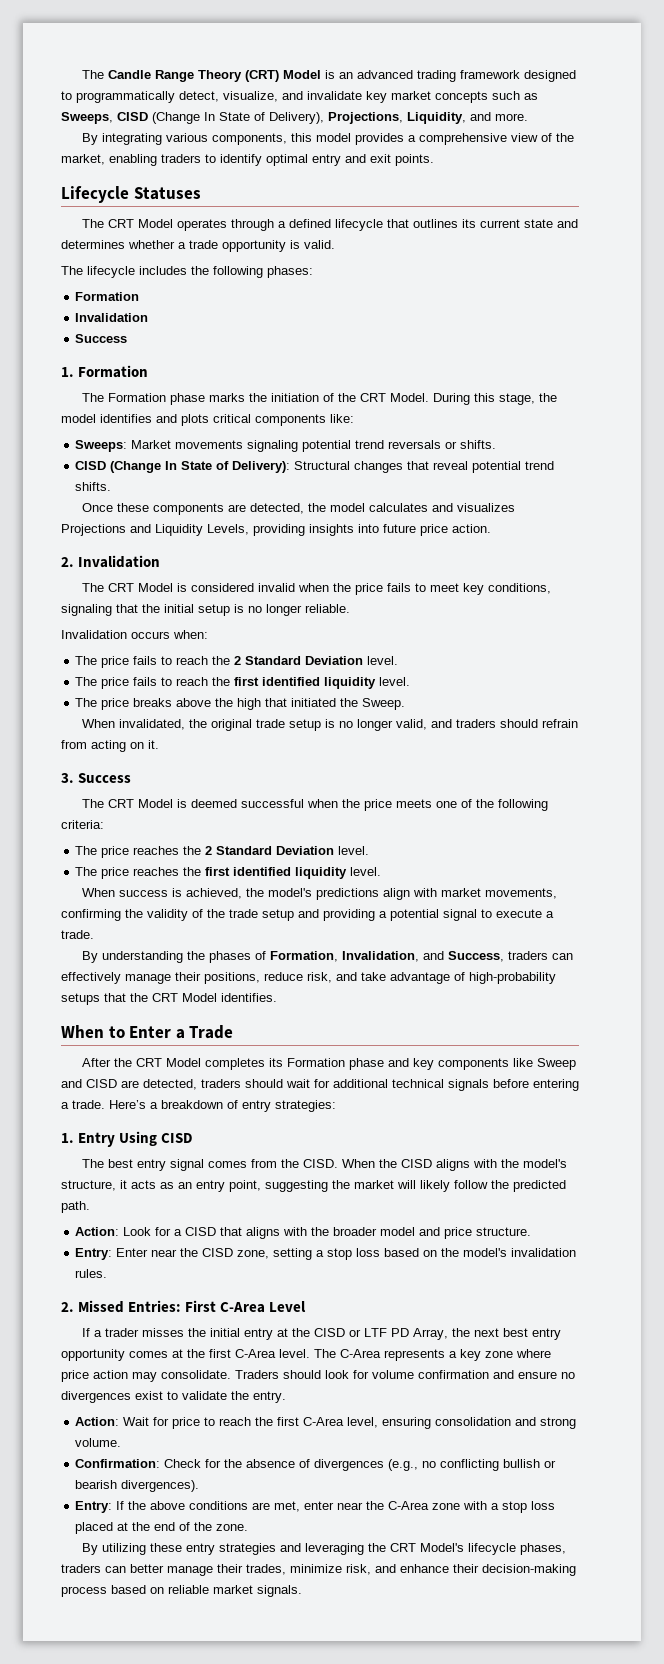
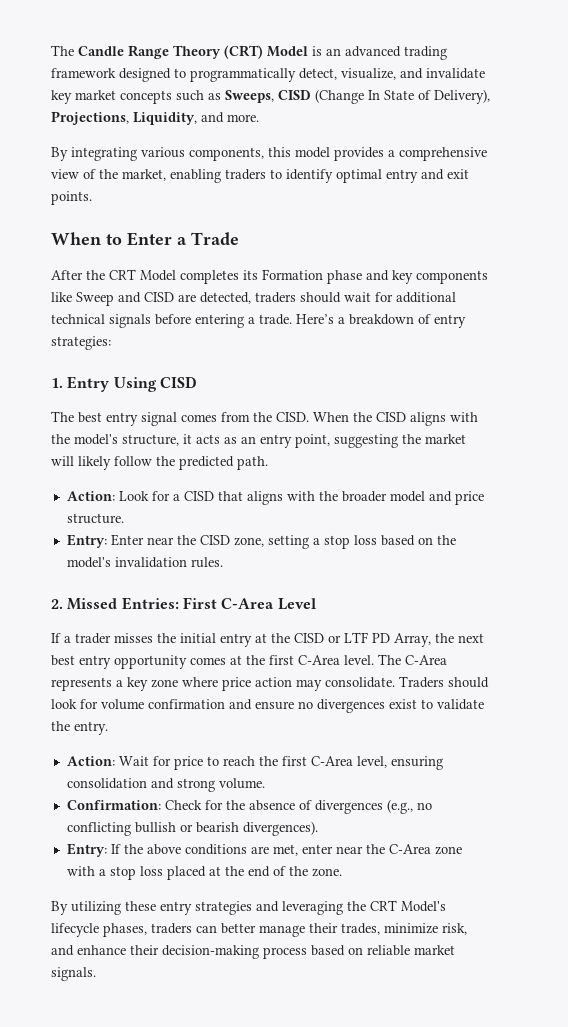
[61,186,201,203] [81,219,578,231] [61,240,335,252] [61,266,313,278] [75,292,140,301] [75,313,149,322] [75,334,128,343] [61,365,149,378] [81,393,557,405] [61,414,354,426] [75,440,497,452] [75,461,555,473] [75,482,112,491] [81,503,515,515] [61,524,491,536] [61,555,161,568] [81,583,551,595] [61,604,350,616] [61,630,208,639] [75,656,399,668] [75,677,411,689] [75,698,406,710] [81,719,578,731] [61,740,159,752] [61,773,132,783] [81,799,548,811] [61,820,104,829] [75,846,370,858] [75,867,382,879] [81,888,557,900] [61,909,554,921] [61,930,94,939] [81,951,573,963] [61,972,556,984] [61,993,277,1005] // Lifecycle Statuses // The CRT Model operates through a defined lifecycle that outlines its current state and determines whether a trade opportunity is valid. // The lifecycle includes the following phases: // Formation // Invalidation // Success // 1. Formation // The Formation phase marks the initiation of the CRT Model. During this stage, the model identifies and plots critical components like: // Sweeps: Market movements signaling potential trend reversals or shifts. // CISD (Change In State of Delivery): Structural changes that reveal potential trend shifts. // Once these components are detected, the model calculates and visualizes Projections and Liquidity Levels, providing insights into future price action. // 2. Invalidation // The CRT Model is considered invalid when the price fails to meet key conditions, signaling that the initial setup is no longer reliable. // Invalidation occurs when: // The price fails to reach the 2 Standard Deviation level. // The price fails to reach the first identified liquidity level. // The price breaks above the high that initiated the Sweep. // When invalidated, the original trade setup is no longer valid, and traders should refrain from acting on it. // 3. Success // The CRT Model is deemed successful when the price meets one of the following criteria: // The price reaches the 2 Standard Deviation level. // The price reaches the first identified liquidity level. // When success is achieved, the model's predictions align with market movements, confirming the validity of the trade setup and providing a potential signal to execute a trade. // By understanding the phases of Formation, Invalidation, and Success, traders can effectively manage their positions, reduce risk, and take advantage of high-probability setups that the CRT Model identifies. -> (92, 198) none

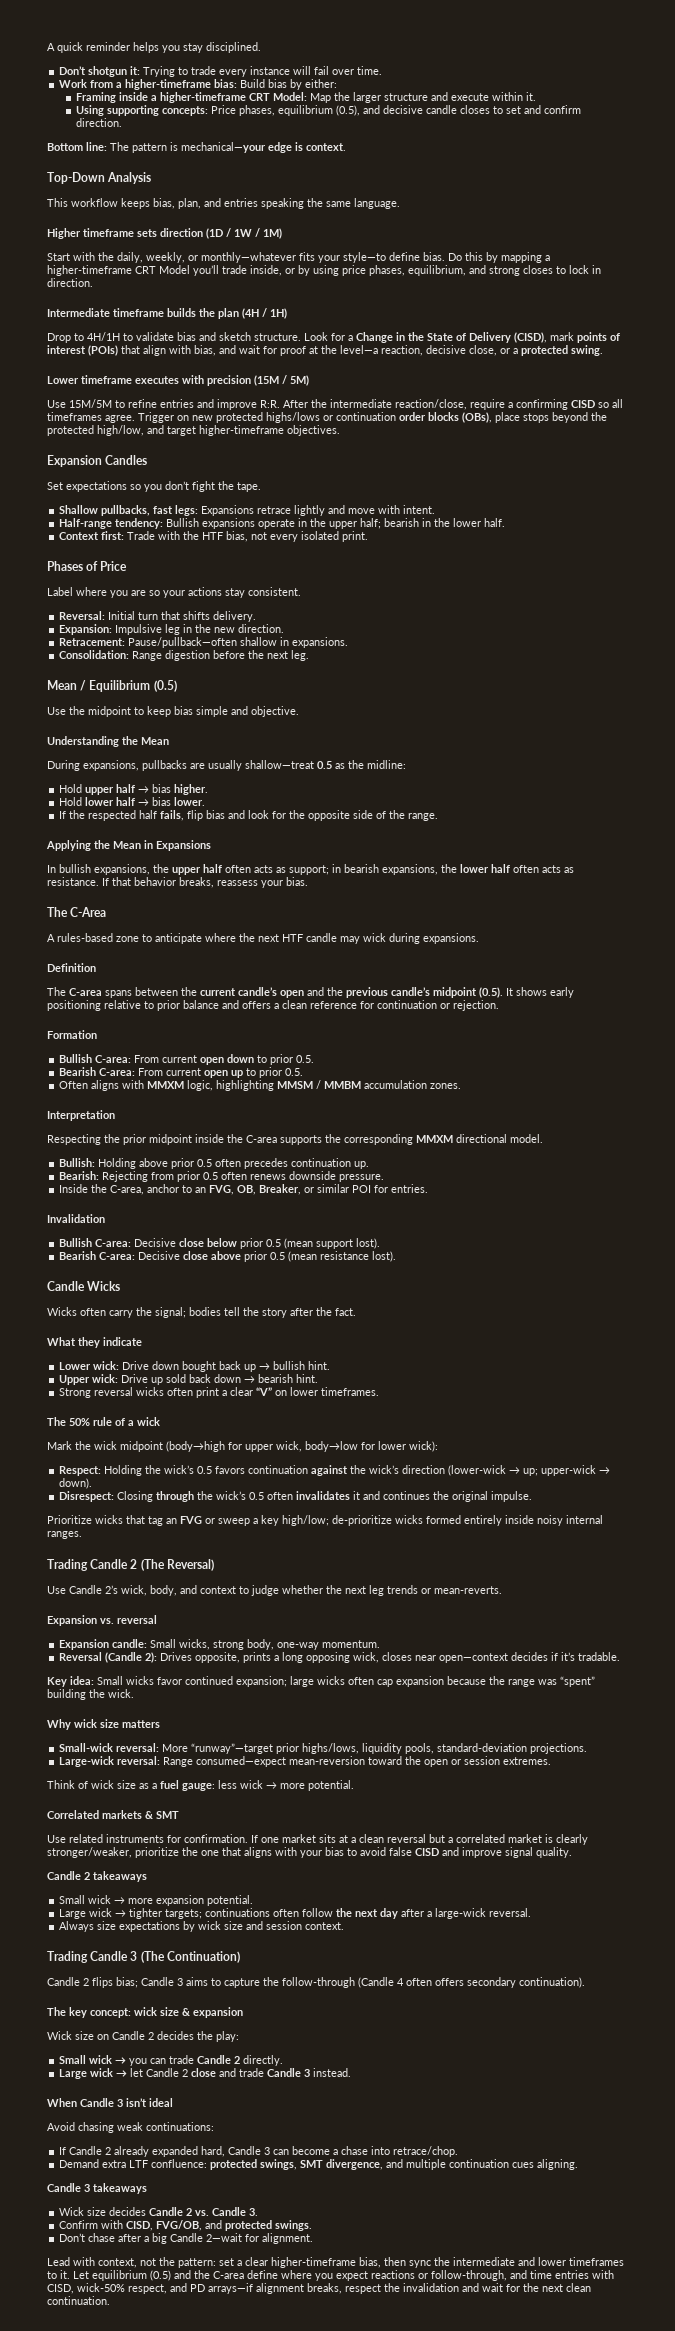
[51,45,447,60] [51,68,485,82] [51,89,490,104] [51,111,259,125] [51,147,487,161] [51,169,469,183] [51,191,92,205] [51,232,239,246] [51,269,488,284] [51,292,456,306] [51,314,466,328] [51,336,111,350] [51,376,197,392] [51,411,478,426] [51,434,466,448] [51,456,268,470] [66,491,484,505] [66,513,124,524] [66,534,456,549] [66,557,223,568] [51,597,316,610] [51,632,484,647] [51,654,447,669] [51,676,489,691] [51,699,484,713] [51,721,108,735] [66,756,443,770] [66,778,265,792] [66,799,432,814] [66,821,318,836] [66,843,462,857] [66,866,342,880] [51,900,446,915] [51,923,467,937] [51,945,455,959] [51,967,96,981] The Candle Range Theory (CRT) Model is an advanced trading framework designed to programmatically detect, visualize, and invalidate key market concepts such as Sweeps, CISD (Change In State of Delivery), Projections, Liquidity, and more. // By integrating various components, this model provides a comprehensive view of the market, enabling traders to identify optimal entry and exit points. // When to Enter a Trade // After the CRT Model completes its Formation phase and key components like Sweep and CISD are detected, traders should wait for additional technical signals before entering a trade. Here’s a breakdown of entry strategies: // 1. Entry Using CISD // The best entry signal comes from the CISD. When the CISD aligns with the model's structure, it acts as an entry point, suggesting the market will likely follow the predicted path. // Action: Look for a CISD that aligns with the broader model and price structure. // Entry: Enter near the CISD zone, setting a stop loss based on the model's invalidation rules. // 2. Missed Entries: First C-Area Level // If a trader misses the initial entry at the CISD or LTF PD Array, the next best entry opportunity comes at the first C-Area level. The C-Area represents a key zone where price action may consolidate. Traders should look for volume confirmation and ensure no divergences exist to validate the entry. // Action: Wait for price to reach the first C-Area level, ensuring consolidation and strong volume. // Confirmation: Check for the absence of divergences (e.g., no conflicting bullish or bearish divergences). // Entry: If the above conditions are met, enter near the C-Area zone with a stop loss placed at the end of the zone. // By utilizing these entry strategies and leveraging the CRT Model's lifecycle phases, traders can better manage their trades, minimize risk, and enhance their decision-making process based on reliable market signals. -> [47,42,261,53] [59,66,383,77] [59,79,338,90] [75,92,536,103] [75,105,581,116] [75,118,122,127] [47,142,346,153] [47,172,152,184] [47,198,400,209] [47,228,282,239] [47,252,550,263] [47,265,601,276] [47,278,93,287] [47,308,287,319] [47,332,620,343] [47,345,603,356] [47,375,309,386] [47,399,623,410] [47,412,607,423] [47,425,340,436] [47,455,148,467] [47,481,261,492] [59,505,436,516] [59,518,506,529] [59,531,369,542] [47,561,128,571] [47,587,301,598] [59,611,257,622] [59,624,285,635] [59,637,349,648] [59,650,310,661] [47,680,177,692] [47,706,299,717] [47,736,169,747] [47,760,406,771] [59,784,209,795] [59,797,206,806] [59,810,439,821] [46,840,211,851] [47,864,574,875] [47,877,308,888] [47,907,107,917] [47,933,479,944] [47,963,96,972] [47,987,574,998] [47,1000,499,1011] [47,1030,97,1039] [59,1054,315,1065] [59,1067,304,1078] [59,1080,462,1091] [47,1110,115,1121] [47,1134,543,1145] [59,1158,370,1169] [59,1171,385,1182] [59,1184,429,1195] [47,1214,105,1223] [59,1238,381,1249] [59,1251,397,1262] [47,1281,121,1291] [47,1307,356,1318] [47,1337,142,1348] [59,1361,331,1372] [59,1374,319,1385] [59,1387,380,1398] [47,1417,160,1426] [47,1441,438,1452] [59,1465,611,1476] [59,1478,93,1489] [59,1491,533,1502] [47,1515,603,1526] [47,1531,82,1539] [47,1559,214,1571] [47,1585,502,1596] [47,1615,157,1626] [59,1639,381,1650] [59,1652,621,1663] [47,1676,595,1687] [47,1689,134,1700] [47,1719,160,1730] [59,1743,588,1754] [59,1756,552,1767] [47,1780,354,1791] [47,1810,179,1819] [47,1834,588,1845] [47,1847,572,1858] [47,1871,147,1882] [59,1895,254,1906] [59,1908,532,1919] [59,1921,345,1932] [47,1951,240,1963] [47,1977,585,1988] [47,2007,243,2018] [47,2031,239,2042] [59,2055,284,2066] [59,2068,352,2079] [47,2098,173,2107] [47,2122,214,2133] [59,2146,459,2157] [59,2159,579,2170] [47,2183,147,2194] [59,2207,259,2216] [59,2220,313,2231] [59,2233,314,2244] [47,2257,624,2268] [47,2270,614,2281] [47,2283,591,2294] [47,2296,110,2305] A quick reminder helps you stay disciplined. // Don’t shotgun it: Trying to trade every instance will fail over time. // Work from a higher-timeframe bias: Build bias by either: // Framing inside a higher-timeframe CRT Model: Map the larger structure and execute within it. // Using supporting concepts: Price phases, equilibrium (0.5), and decisive candle closes to set and confirm direction. // Bottom line: The pattern is mechanical—your edge is context. // Top-Down Analysis // This workflow keeps bias, plan, and entries speaking the same language. // Higher timeframe sets direction (1D / 1W / 1M) // Start with the daily, weekly, or monthly—whatever fits your style—to define bias. Do this by mapping a higher-timeframe CRT Model you’ll trade inside, or by using price phases, equilibrium, and strong closes to lock in direction. // Intermediate timeframe builds the plan (4H / 1H) // Drop to 4H/1H to validate bias and sketch structure. Look for a Change in the State of Delivery (CISD), mark points of interest (POIs) that align with bias, and wait for proof at the level—a reaction, decisive close, or a protected swing. // Lower timeframe executes with precision (15M / 5M) // Use 15M/5M to refine entries and improve R:R. After the intermediate reaction/close, require a confirming CISD so all timeframes agree. Trigger on new protected highs/lows or continuation order blocks (OBs), place stops beyond the protected high/low, and target higher-timeframe objectives. // Expansion Candles // Set expectations so you don’t fight the tape. // Shallow pullbacks, fast legs: Expansions retrace lightly and move with intent. // Half-range tendency: Bullish expansions operate in the upper half; bearish in the lower half. // Context first: Trade with the HTF bias, not every isolated print. // Phases of Price // Label where you are so your actions stay consistent. // Reversal: Initial turn that shifts delivery. // Expansion: Impulsive leg in the new direction. // Retracement: Pause/pullback—often shallow in expansions. // Consolidation: Range digestion before the next leg. // Mean / Equilibrium (0.5) // Use the midpoint to keep bias simple and objective. // Understanding the Mean // During expansions, pullbacks are usually shallow—treat 0.5 as the midline: // Hold upper half → bias higher. // Hold lower half → bias lower. // If the respected half fails, flip bias and look for the opposite side of the range. // Applying the Mean in Expansions // In bullish expansions, the upper half often acts as support; in bearish expansions, the lower half often acts as resistance. If that behavior breaks, reassess your bias. // The C-Area // A rules-based zone to anticipate where the next HTF candle may wick during expansions. // Definition // The C-area spans between the current candle’s open and the previous candle’s midpoint (0.5). It shows early positioning relative to prior balance and offers a clean reference for continuation or rejection. // Formation // Bullish C-area: From current open down to prior 0.5. // Bearish C-area: From current open up to prior 0.5. // Often aligns with MMXM logic, highlighting MMSM / MMBM accumulation zones. // Interpretation // Respecting the prior midpoint inside the C-area supports the corresponding MMXM directional model. // Bullish: Holding above prior 0.5 often precedes continuation up. // Bearish: Rejecting from prior 0.5 often renews downside pressure. // Inside the C-area, anchor to an FVG, OB, Breaker, or similar POI for entries. // Invalidation // Bullish C-area: Decisive close below prior 0.5 (mean support lost). // Bearish C-area: Decisive close above prior 0.5 (mean resistance lost). // Candle Wicks // Wicks often carry the signal; bodies tell the story after the fact. // What they indicate // Lower wick: Drive down bought back up → bullish hint. // Upper wick: Drive up sold back down → bearish hint. // Strong reversal wicks often print a clear “V” on lower timeframes. // The 50% rule of a wick // Mark the wick midpoint (body→high for upper wick, body→low for lower wick): // Respect: Holding the wick’s 0.5 favors continuation against the wick’s direction (lower-wick → up; upper-wick → down). // Disrespect: Closing through the wick’s 0.5 often invalidates it and continues the original impulse. // Prioritize wicks that tag an FVG or sweep a key high/low; de-prioritize wicks formed entirely inside noisy internal ranges. // Trading Candle 2 (The Reversal) // Use Candle 2’s wick, body, and context to judge whether the next leg trends or mean-reverts. // Expansion vs. reversal // Expansion candle: Small wicks, strong body, one-way momentum. // Reversal (Candle 2): Drives opposite, prints a long opposing wick, closes near open—context decides if it’s tradable. // Key idea: Small wicks favor continued expansion; large wicks often cap expansion because the range was “spent” building the wick. // Why wick size matters // Small-wick reversal: More “runway”—target prior highs/lows, liquidity pools, standard-deviation projections. // Large-wick reversal: Range consumed—expect mean-reversion toward the open or session extremes. // Think of wick size as a fuel gauge: less wick → more potential. // Correlated markets & SMT // Use related instruments for confirmation. If one market sits at a clean reversal but a correlated market is clearly stronger/weaker, prioritize the one that aligns with your bias to avoid false CISD and improve signal quality. // Candle 2 takeaways // Small wick → more expansion potential. // Large wick → tighter targets; continuations often follow the next day after a large-wick reversal. // Always size expectations by wick size and session context. // Trading Candle 3 (The Continuation) // Candle 2 flips bias; Candle 3 aims to capture the follow-through (Candle 4 often offers secondary continuation). // The key concept: wick size & expansion // Wick size on Candle 2 decides the play: // Small wick → you can trade Candle 2 directly. // Large wick → let Candle 2 close and trade Candle 3 instead. // When Candle 3 isn’t ideal // Avoid chasing weak continuations: // If Candle 2 already expanded hard, Candle 3 can become a chase into retrace/chop. // Demand extra LTF confluence: protected swings, SMT divergence, and multiple continuation cues aligning. // Candle 3 takeaways // Wick size decides Candle 2 vs. Candle 3. // Confirm with CISD, FVG/OB, and protected swings. // Don’t chase after a big Candle 2—wait for alignment. // Lead with context, not the pattern: set a clear higher-timeframe bias, then sync the intermediate and lower timeframes to it. Let equilibrium (0.5) and the C-area define where you expect reactions or follow-through, and time entries with CISD, wick-50% respect, and PD arrays—if alignment breaks, respect the invalidation and wait for the next clean continuation.

